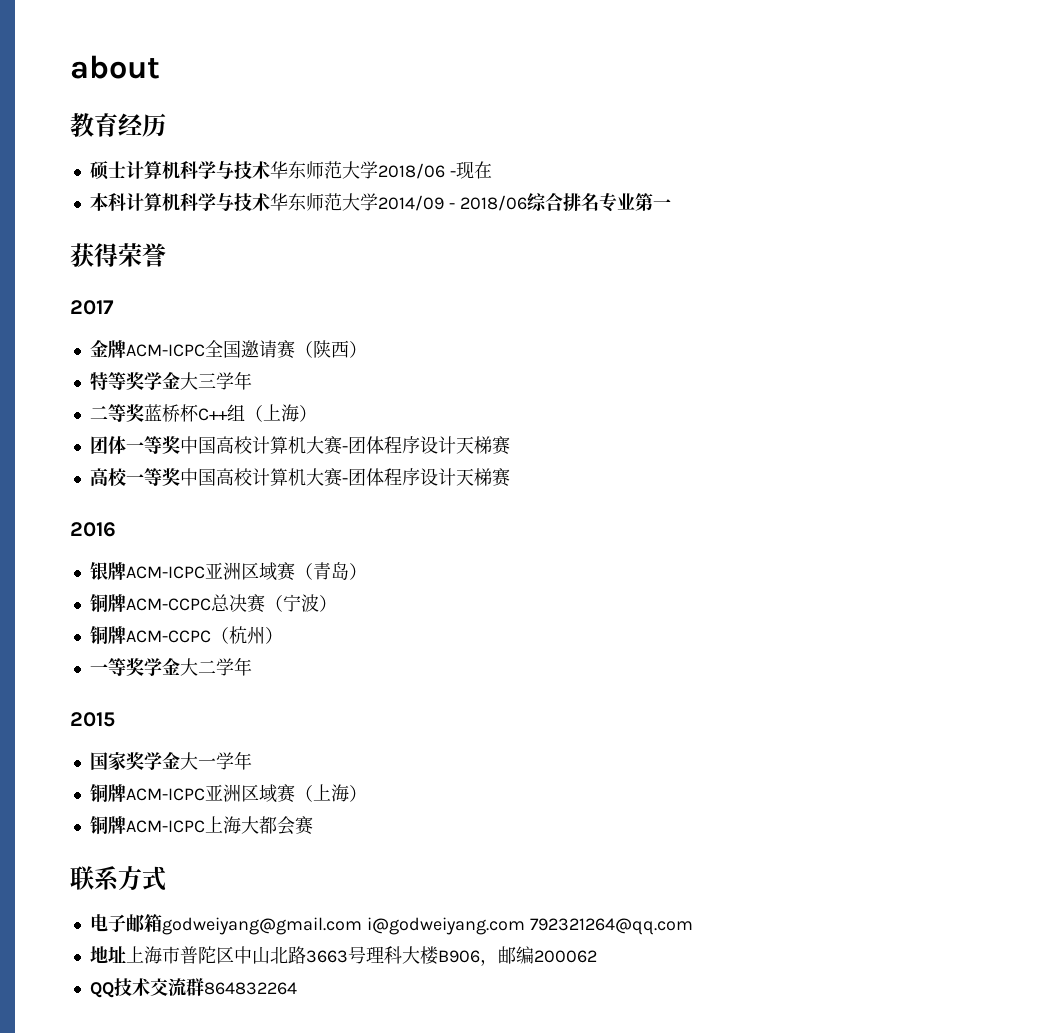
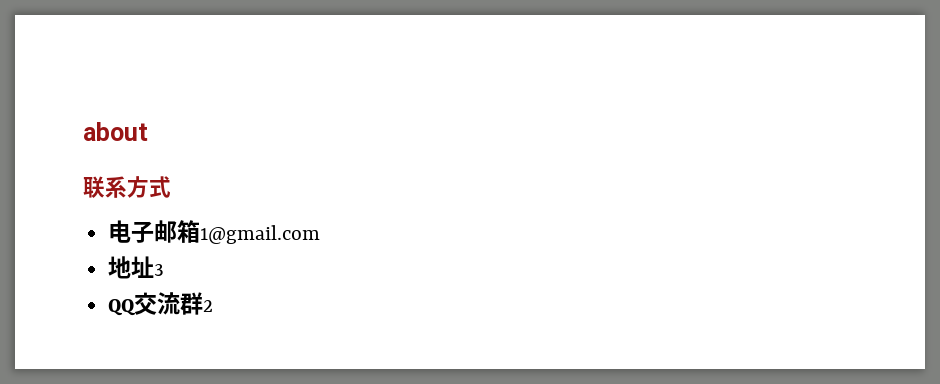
[70,113,166,137] [89,161,492,180] [89,192,671,212] [70,243,166,267] [70,300,114,315] [89,340,367,359] [89,371,252,390] [89,404,317,422] [89,436,510,455] [89,468,510,487] [70,522,116,537] [89,562,367,581] [89,594,337,613] [89,626,283,645] [89,657,252,676] [70,712,115,727] [89,751,252,770] [89,784,367,803] [89,816,313,835] [70,866,166,891] [89,914,693,935] [89,946,597,966] [89,978,297,998] 教育经历 // 硕士计算机科学与技术华东师范大学2018/06 -现在 // 本科计算机科学与技术华东师范大学2014/09 - 2018/06综合排名专业第一 // 获得荣誉 // 2017 // 金牌ACM-ICPC全国邀请赛（陕西） // 特等奖学金大三学年 // 二等奖蓝桥杯C++组（上海） // 团体一等奖中国高校计算机大赛-团体程序设计天梯赛 // 高校一等奖中国高校计算机大赛-团体程序设计天梯赛 // 2016 // 银牌ACM-ICPC亚洲区域赛（青岛） // 铜牌ACM-CCPC总决赛（宁波） // 铜牌ACM-CCPC（杭州） // 一等奖学金大二学年 // 2015 // 国家奖学金大一学年 // 铜牌ACM-ICPC亚洲区域赛（上海） // 铜牌ACM-ICPC上海大都会赛 // 联系方式 // 电子邮箱godweiyang@gmail.com i@godweiyang.com 792321264@qq.com // 地址上海市普陀区中山北路3663号理科大楼B906，邮编200062 // QQ技术交流群864832264 -> [83,176,171,198] [108,220,321,244] [108,256,165,279] [108,292,214,316] 联系方式 // 电子邮箱1@gmail.com // 地址3 // QQ交流群2

